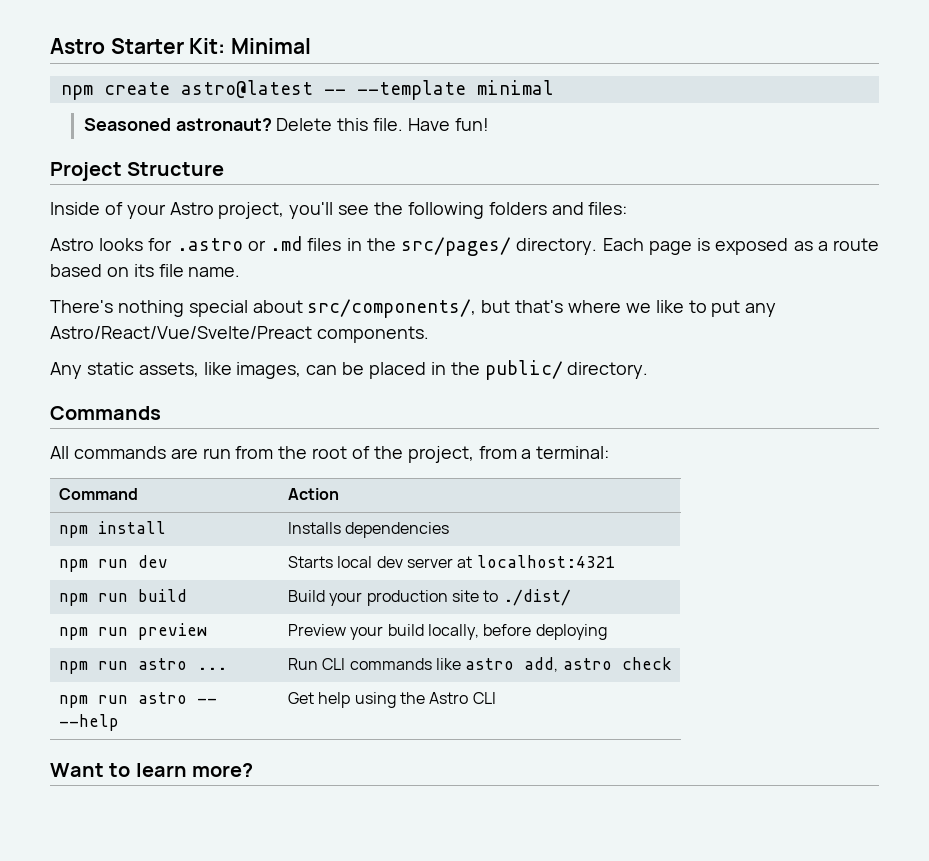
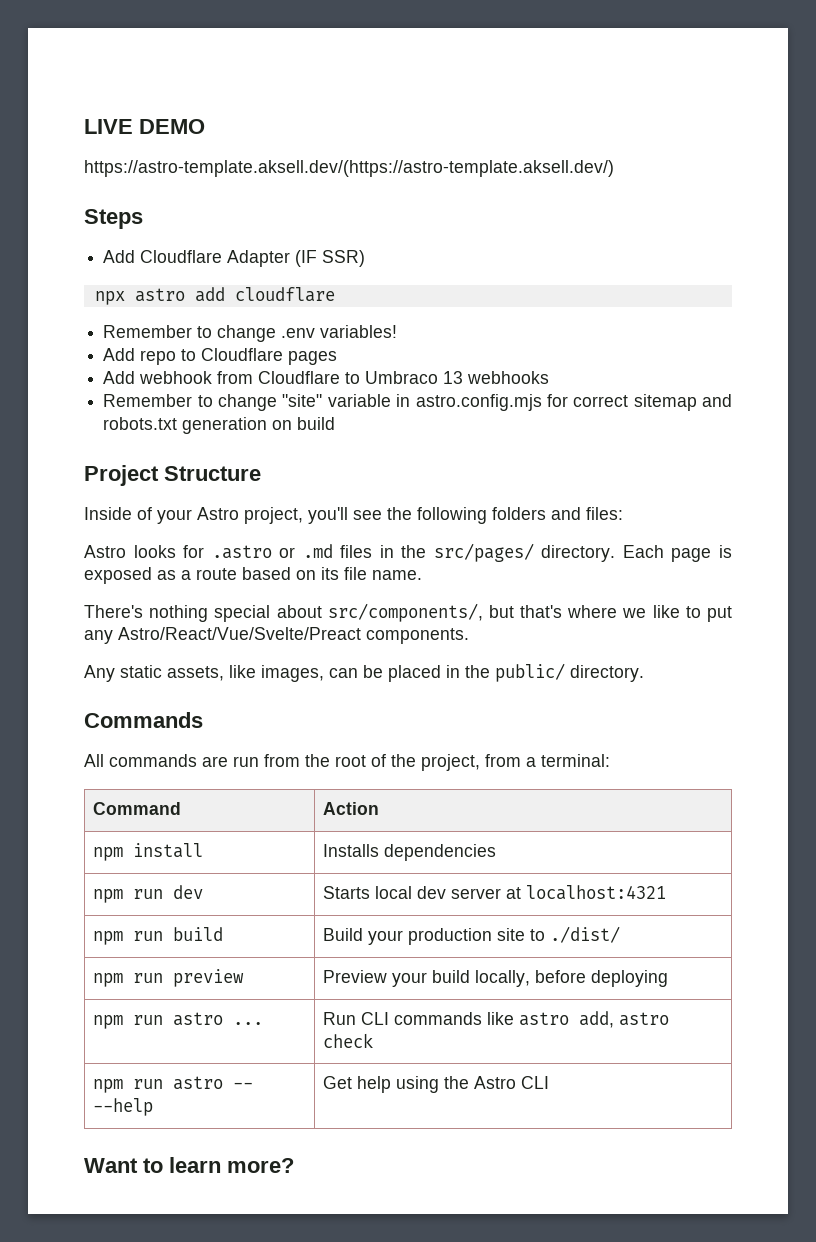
[50,38,312,54] [60,80,554,100] [83,118,489,131] Astro Starter Kit: Minimal // npm create astro@latest -- --template minimal // Seasoned astronaut? Delete this file. Have fun! -> [84,119,205,134] [84,160,614,177] [84,209,143,229] [103,250,366,267] [94,287,335,305] [103,325,398,342] [103,348,338,365] [103,371,550,384] [103,394,732,411] [103,417,336,434] LIVE DEMO // https://astro-template.aksell.dev/(https://astro-template.aksell.dev/) // Steps // Add Cloudflare Adapter (IF SSR) // npx astro add cloudflare // Remember to change .env variables! // Add repo to Cloudflare pages // Add webhook from Cloudflare to Umbraco 13 webhooks // Remember to change "site" variable in astro.config.mjs for correct sitemap and robots.txt generation on build

